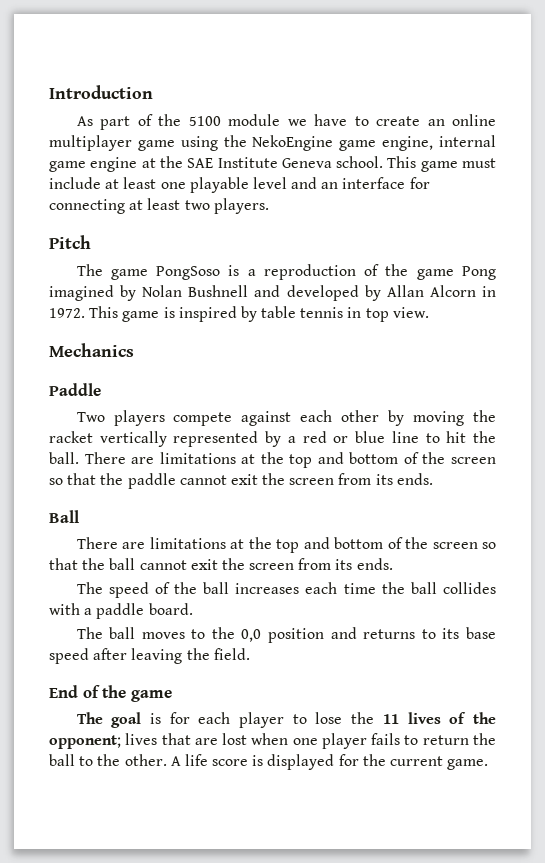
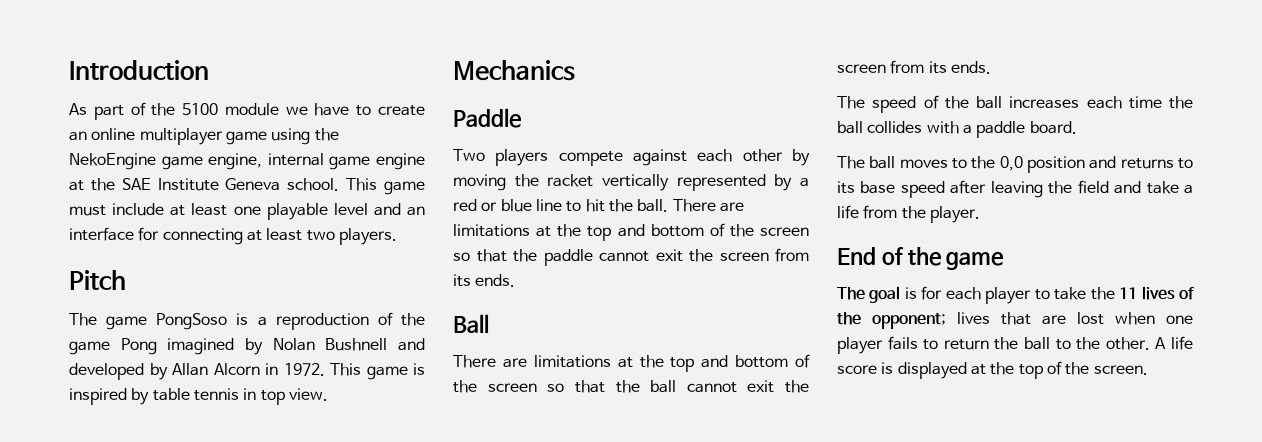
[213,648,250,660] field. -> [1077,180,1193,194] [837,205,980,223] field and take a life from the player.
[315,712,343,724] lose -> [1054,287,1087,300] take
[338,754,489,770] for the current game. -> [970,361,1148,379] at the top of the screen.

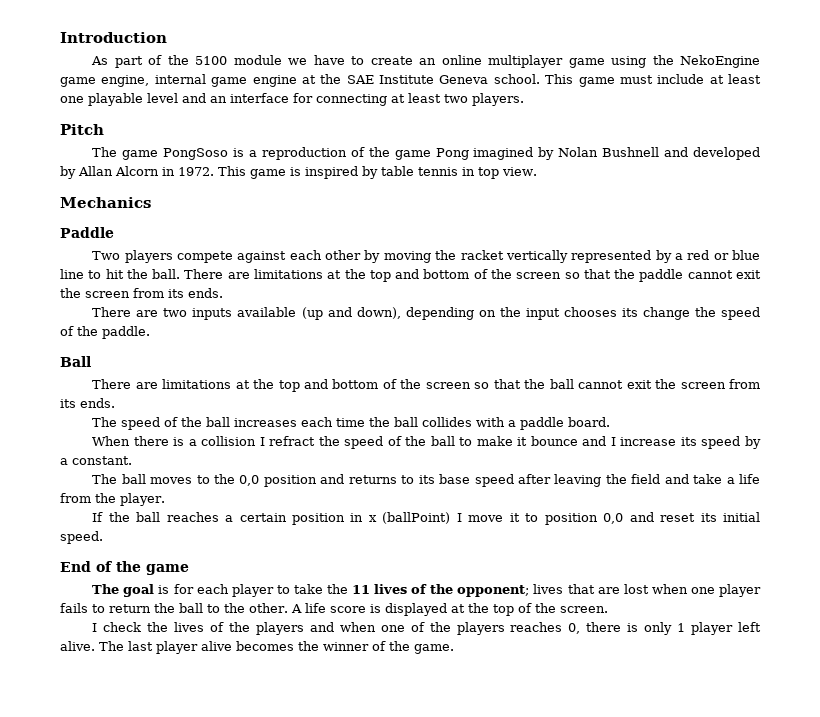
(516, 280) none -> [92,307,760,320] [60,326,150,339] // There are two inputs available (up and down), depending on the input chooses its change the speed of the paddle.
(1077, 127) none -> [92,436,761,449] [60,456,132,465] // When there is a collision I refract the speed of the ball to make it bounce and I increase its speed by a constant.
(980, 214) none -> [92,512,760,525] [60,531,103,544] // If the ball reaches a certain position in x (ballPoint) I move it to position 0,0 and reset its initial speed.
(1148, 370) none -> [92,622,761,635] [60,641,454,654] // I check the lives of the players and when one of the players reaches 0, there is only 1 player left alive. The last player alive becomes the winner of the game.

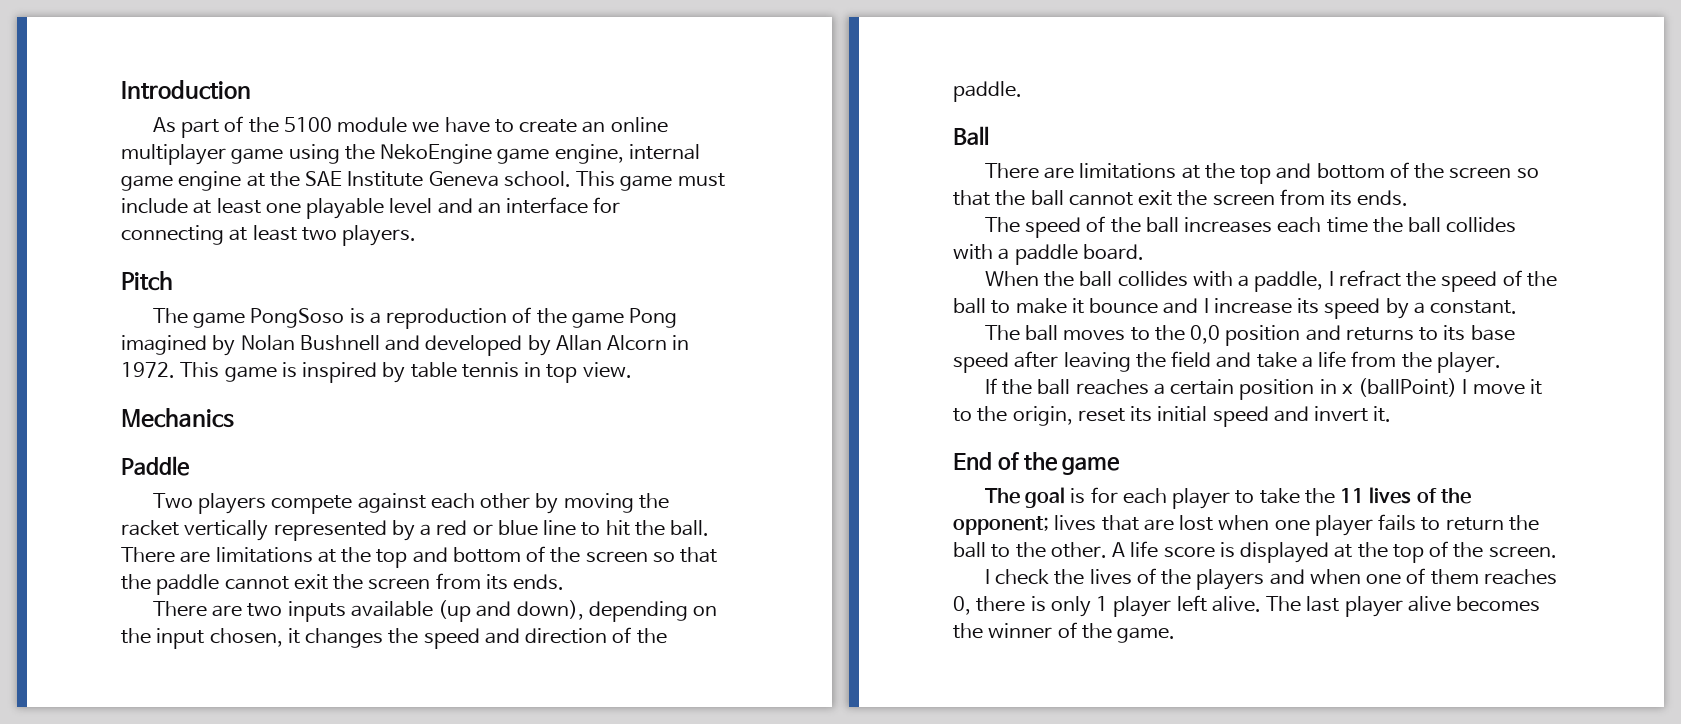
[563,307,760,320] chooses its change the speed -> [209,628,608,649] chosen, it changes the speed and direction
[133,436,257,446] there is a collision -> [1044,271,1324,292] the ball collides with a paddle,
[544,512,760,525] [60,531,103,544] position 0,0 and reset its initial speed. -> [977,406,1392,427] the origin, reset its initial speed and invert it.
[429,622,505,635] the players -> [1430,569,1479,585] them

